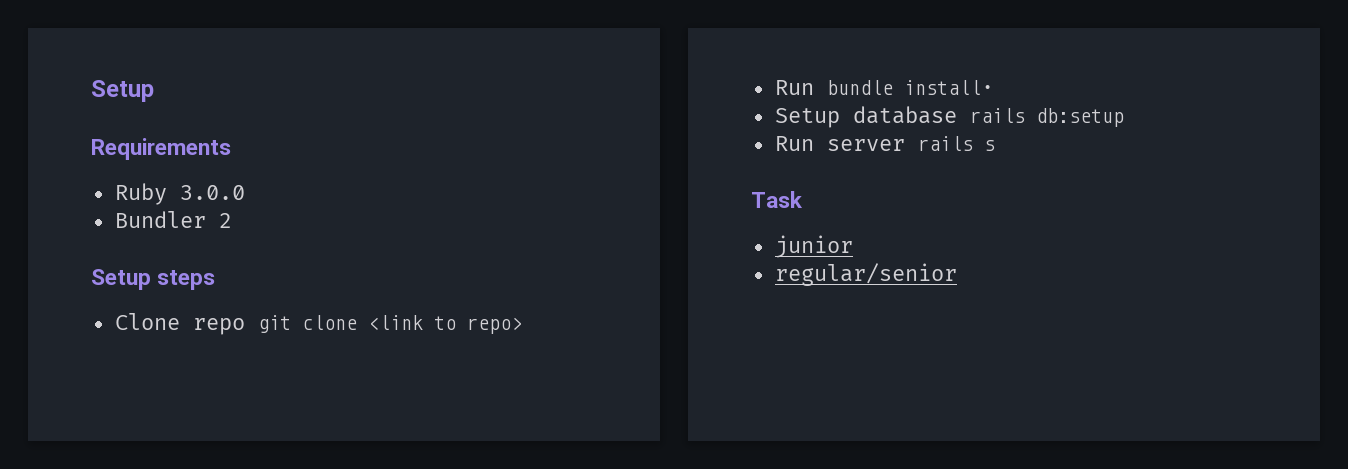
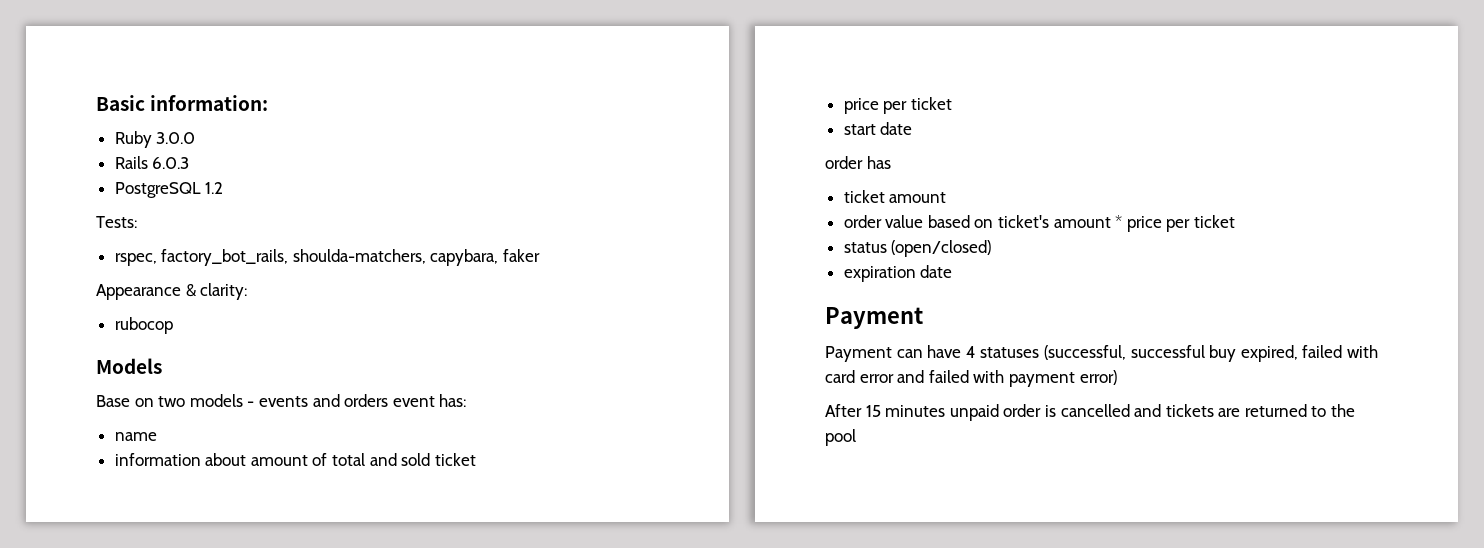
[91,80,154,102] [91,138,231,160] Setup // Requirements -> [96,95,269,111] Basic information:
[114,211,232,228] [91,269,216,290] [114,313,522,335] [774,80,994,95] [774,106,1124,128] [774,136,995,151] [751,191,803,208] [774,235,853,258] [774,263,957,286] Bundler 2 // Setup steps // Clone repo git clone <link to repo> // Run bundle install· // Setup database rails db:setup // Run server rails s // Task // junior // regular/senior -> [114,156,190,169] [114,182,224,198] [96,216,137,228] [114,249,541,266] [96,283,248,300] [114,317,173,334] [96,358,162,374] [96,394,467,407] [114,432,157,441] [114,453,476,466] [843,97,952,114] [843,122,913,135] [825,156,891,169] [843,190,947,203] [843,215,1236,232] [843,240,992,257] [843,265,953,282] [825,307,923,329] [825,345,1378,362] [825,370,1117,387] [825,404,1356,421] [825,429,856,446] Rails 6.0.3 // PostgreSQL 1.2 // Tests: // rspec, factory_bot_rails, shoulda-matchers, capybara, faker // Appearance & clarity: // rubocop // Models // Base on two models - events and orders event has: // name // information about amount of total and sold ticket // price per ticket // start date // order has // ticket amount // order value based on ticket's amount * price per ticket // status (open/closed) // expiration date // Payment // Payment can have 4 statuses (successful, successful buy expired, failed with card error and failed with payment error) // After 15 minutes unpaid order is cancelled and tickets are returned to the pool

